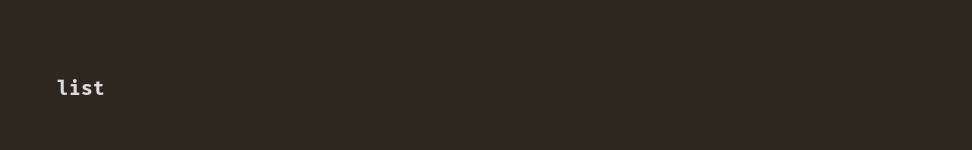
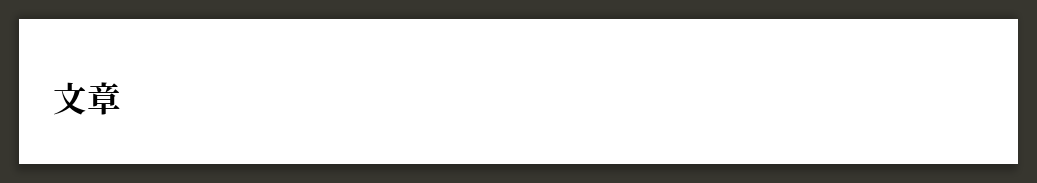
[57,79,105,95] list -> [53,82,121,115] 文章

